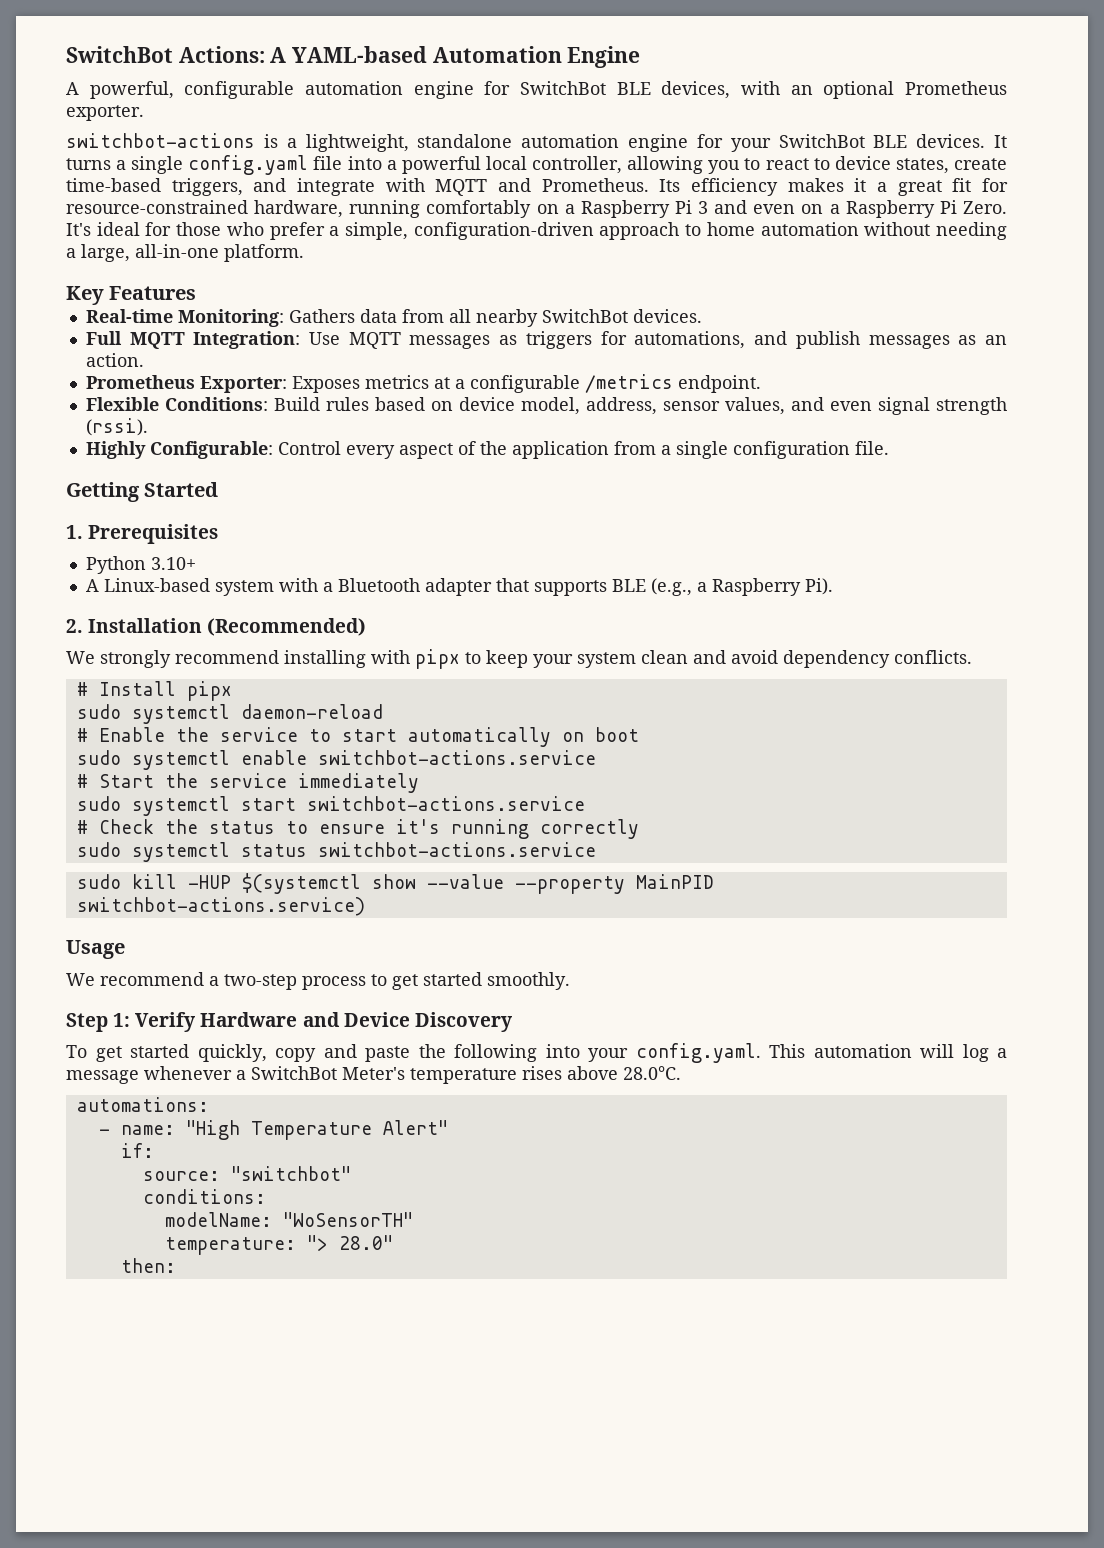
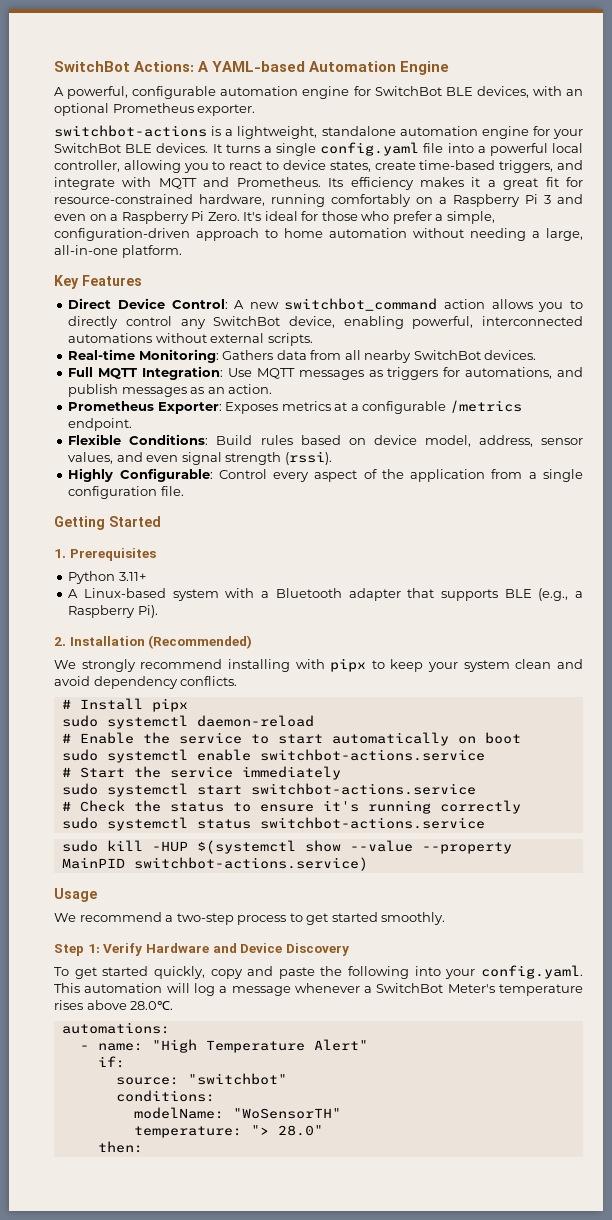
(197, 293) none -> [68,298,583,312] [68,316,583,329] [68,333,313,346] // Direct Device Control: A new switchbot_command action allows you to directly control any SwitchBot device, enabling powerful, interconnected automations without external scripts.
[150,557,196,570] 3.10+ -> [118,572,146,581] 3.11+

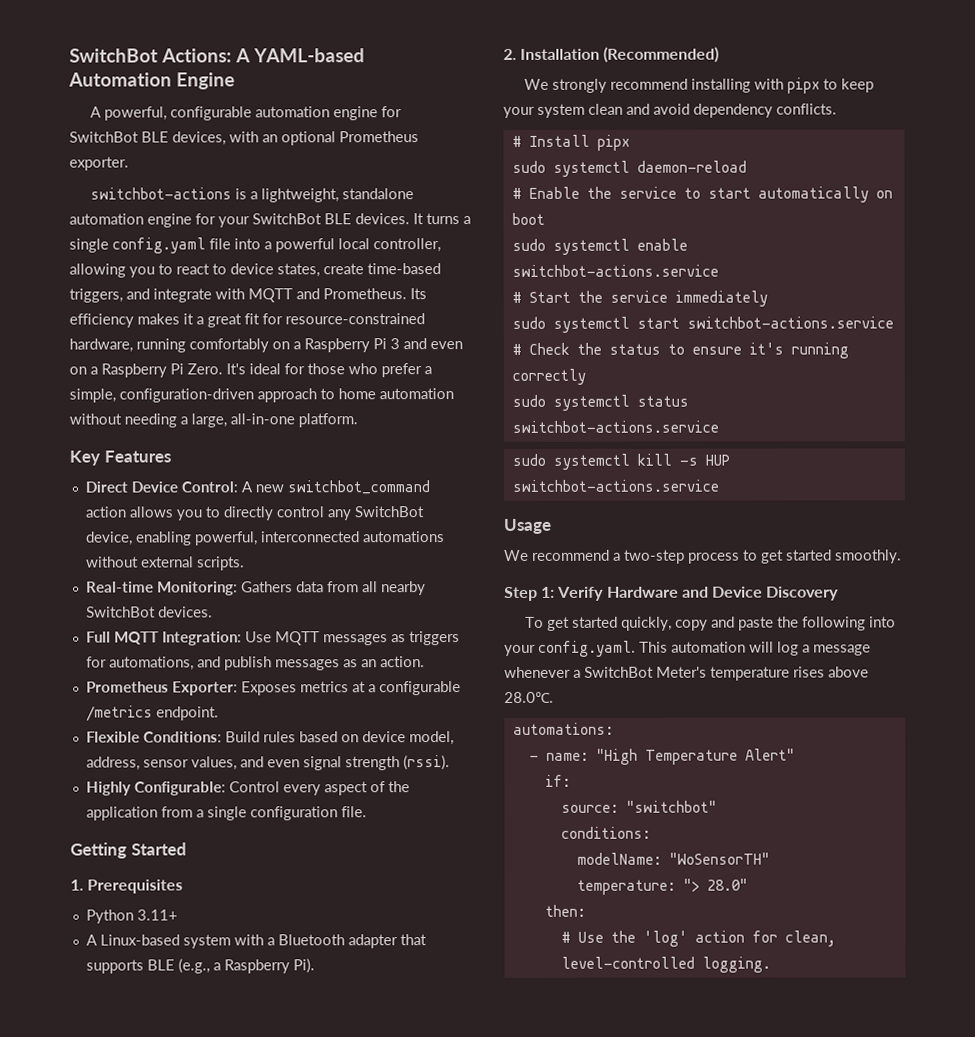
[106,840,512,854] [61,857,368,871] kill -HUP $(systemctl show --value --property MainPID switchbot-actions.service) -> [552,453,730,470] [511,479,719,492] systemctl kill -s HUP switchbot-actions.service
(143, 1147) none -> [560,930,836,947] [560,956,771,973] // # Use the 'log' action for clean, level-controlled logging.

